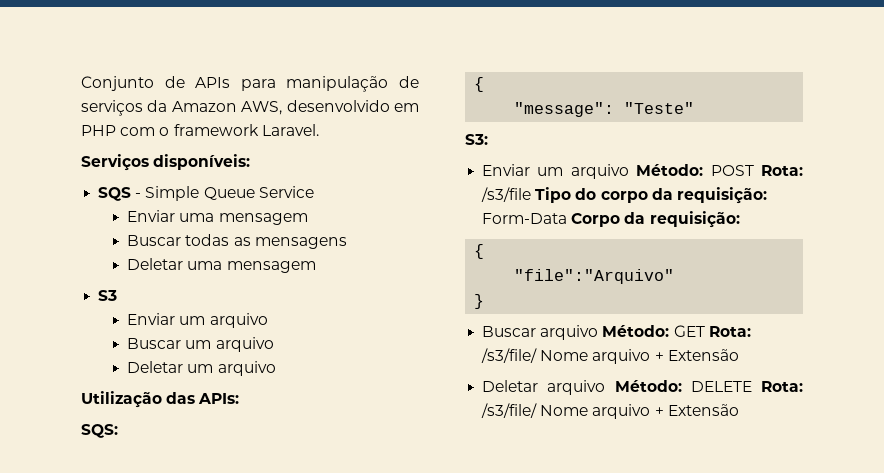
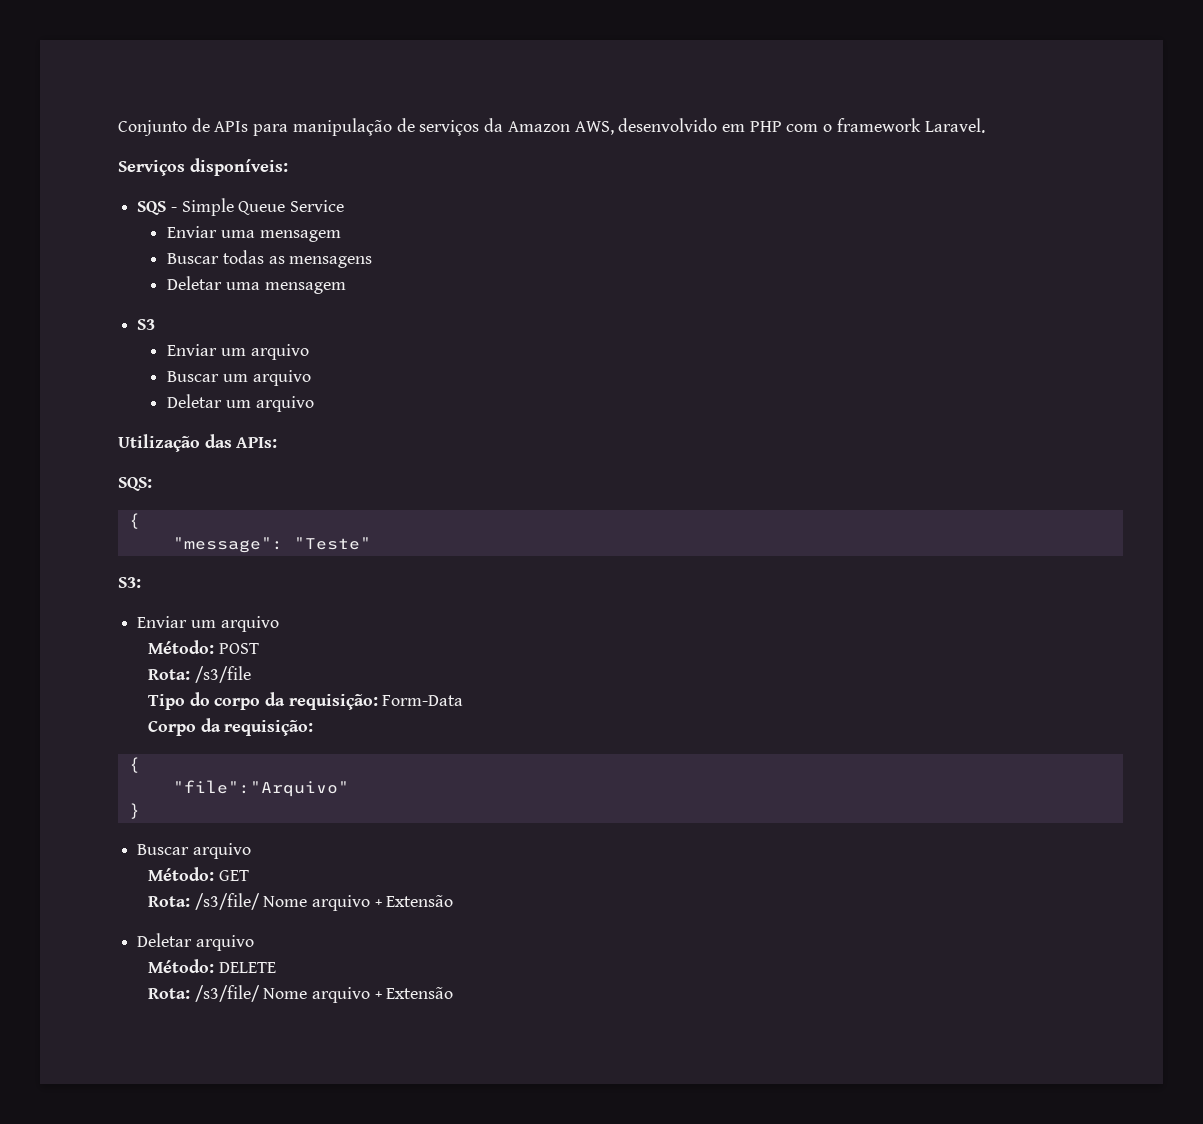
(629, 171) none -> (279, 624) //
(754, 170) none -> (259, 648) //
(532, 194) none -> (251, 674) //
(568, 218) none -> (464, 700) //
(599, 332) none -> (251, 851) //
(705, 331) none -> (249, 875) //
(606, 387) none -> (254, 943) //
(752, 386) none -> (276, 967) //

